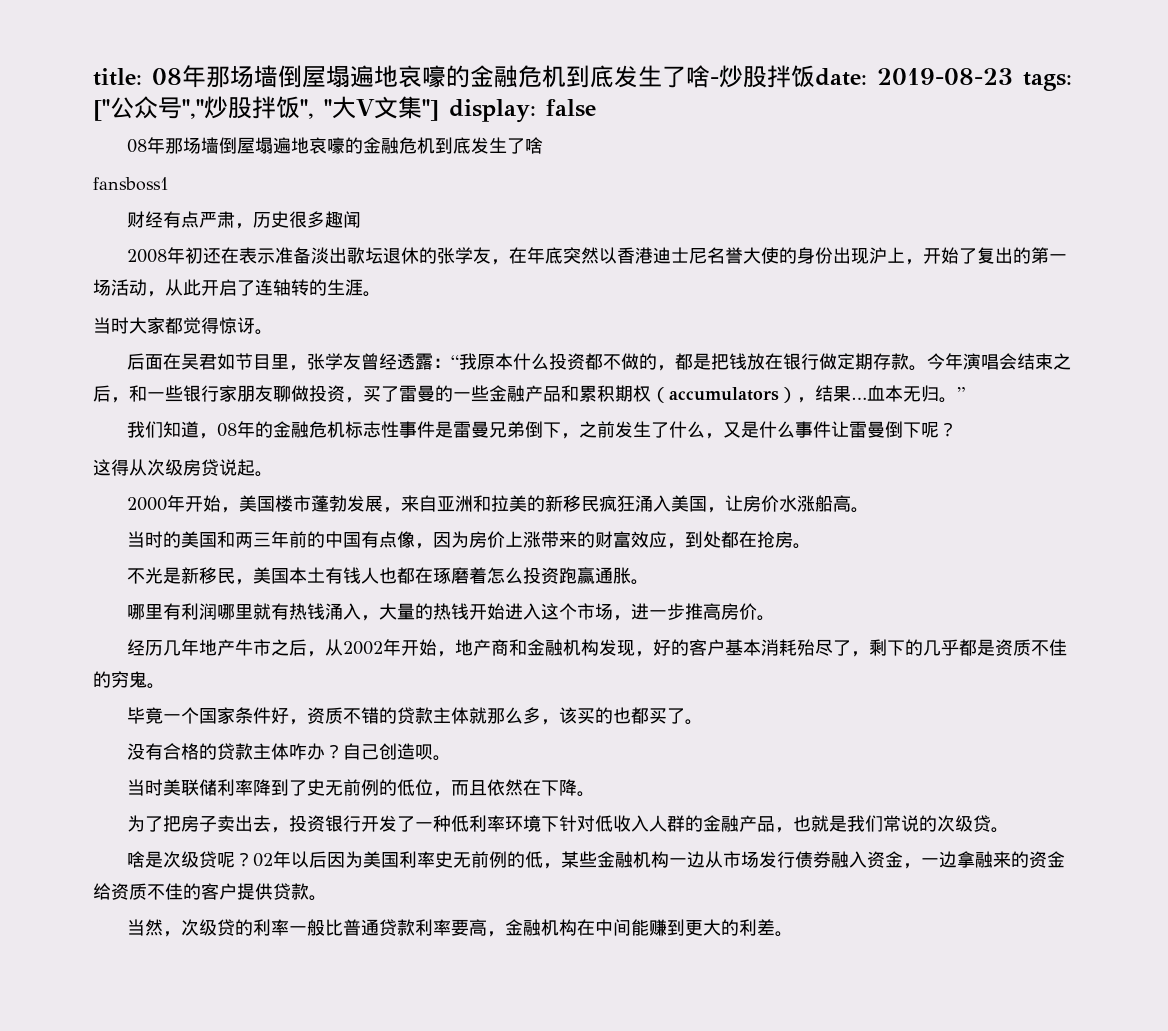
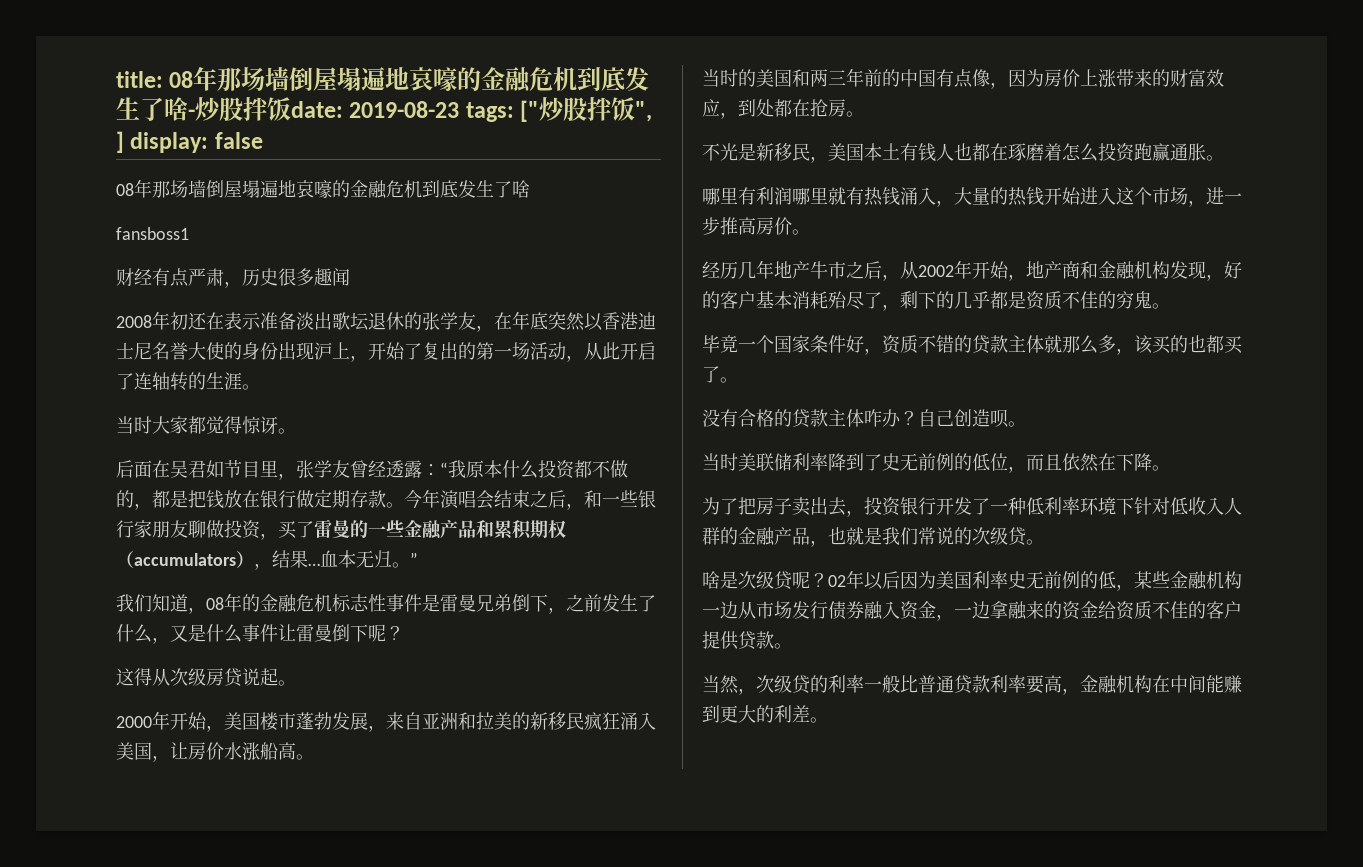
[110,96,204,119] 公众号"," -> (540, 111) none
[324,96,439,121] "大V文集"] -> [116,131,124,153] ]

